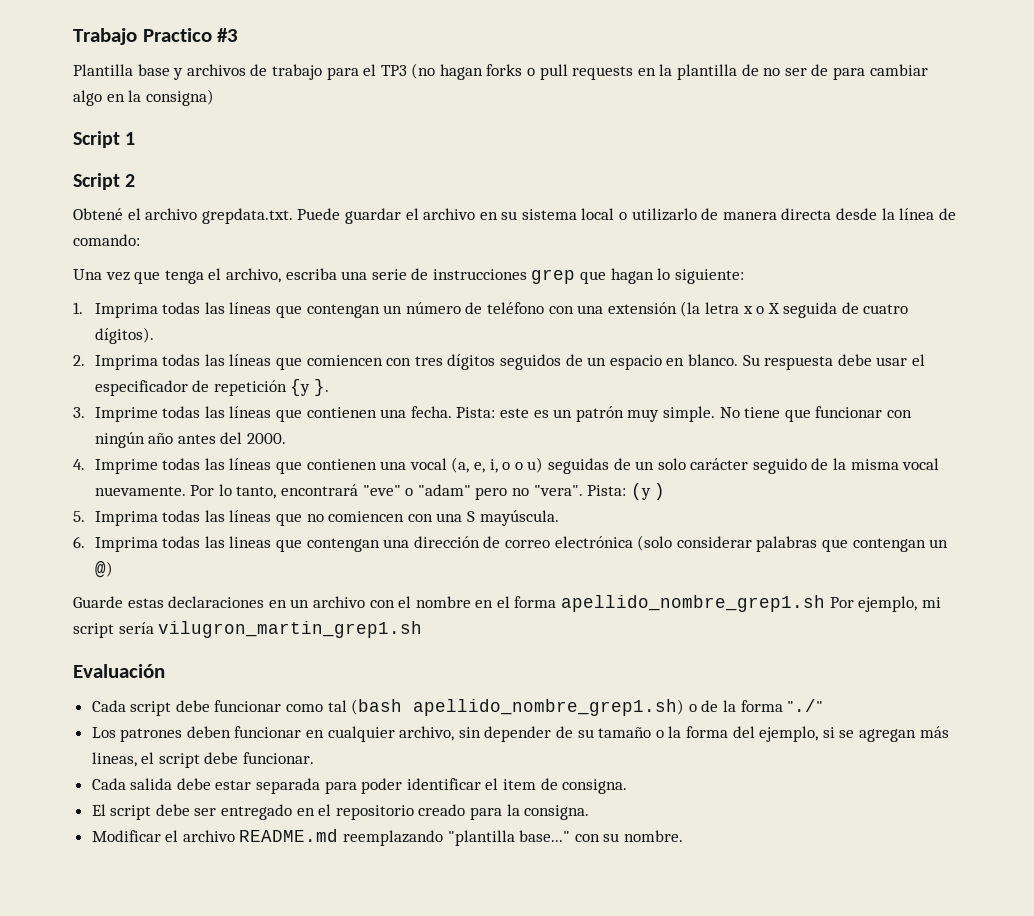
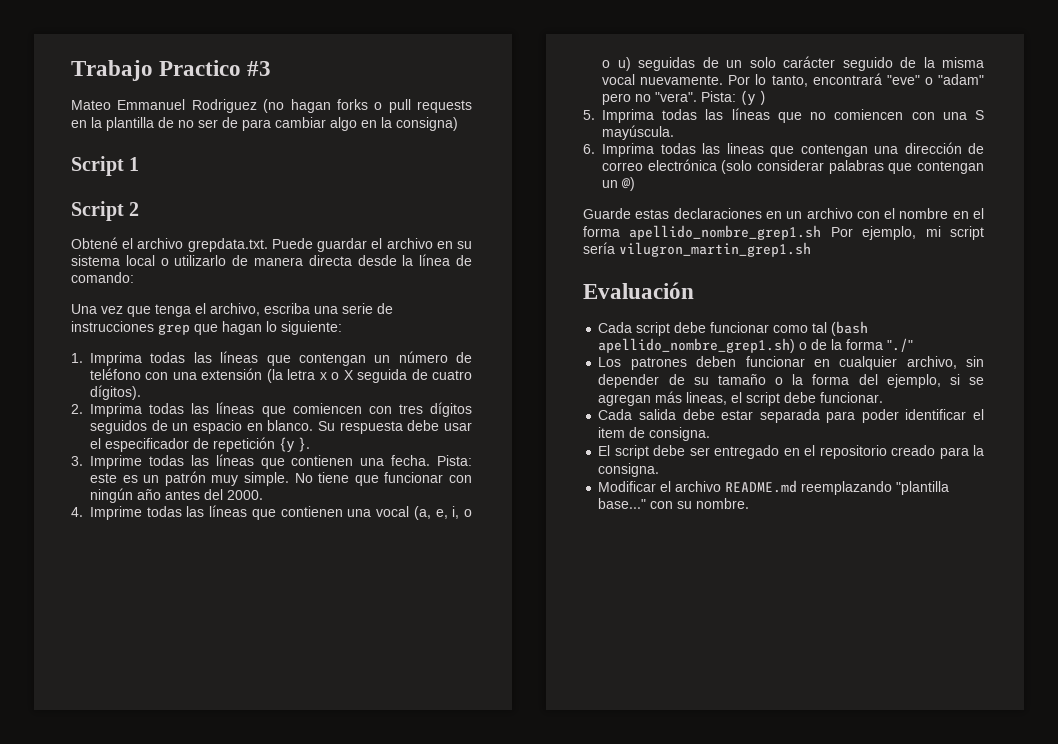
[73,64,407,80] Plantilla base y archivos de trabajo para el TP3 -> [71,99,257,113] Mateo Emmanuel Rodriguez

